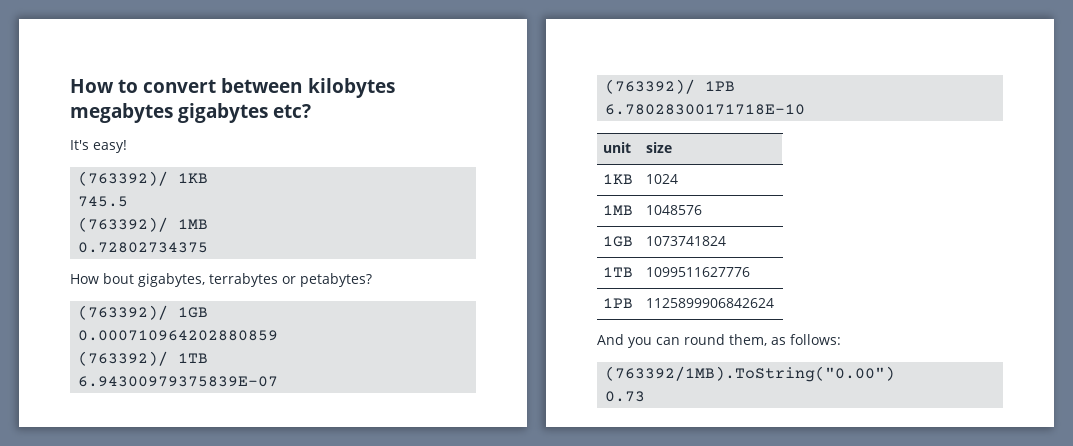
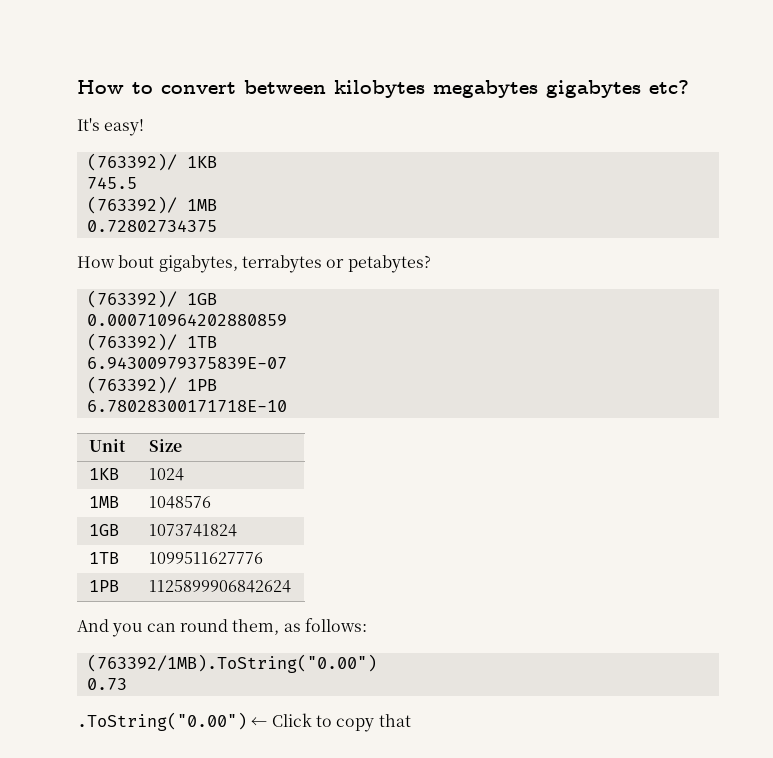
[603,142,632,153] [646,142,673,153] unit | size -> [88,439,126,452] [148,439,182,452] Unit | Size
(646, 396) none -> [77,712,411,732] // .ToString("0.00") ← Click to copy that

